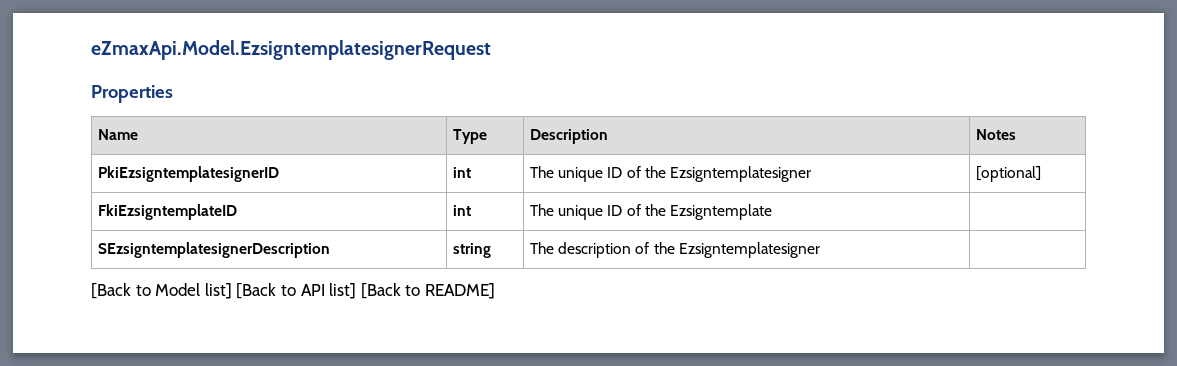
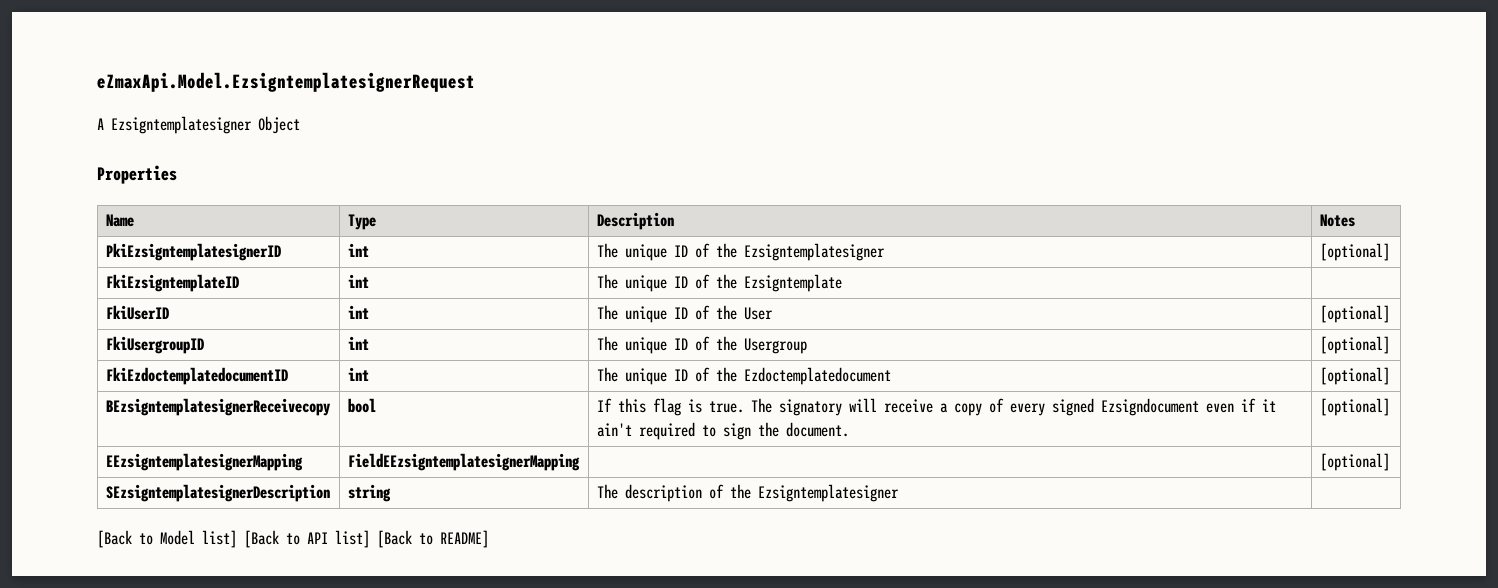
(491, 50) none -> [97,116,300,134] // A Ezsigntemplatesigner Object
(773, 212) none -> [105,305,169,320] [347,305,369,319] [596,305,773,323] [1319,305,1390,323] [105,336,204,354] [347,336,369,350] [596,336,807,354] [1319,336,1390,354] [105,367,288,385] [347,367,369,381] [596,367,891,385] [1319,367,1390,385] [105,398,330,416] [347,398,376,413] [596,398,1276,416] [596,422,849,440] [1319,398,1390,416] [105,453,303,471] [347,453,580,471] [1319,453,1390,471] // FkiUserID | int | The unique ID of the User | [optional] // FkiUsergroupID | int | The unique ID of the Usergroup | [optional] // FkiEzdoctemplatedocumentID | int | The unique ID of the Ezdoctemplatedocument | [optional] // BEzsigntemplatesignerReceivecopy | bool | If this flag is true. The signatory will receive a copy of every signed Ezsigndocument even if it ain't required to sign the document. | [optional] // EEzsigntemplatesignerMapping | FieldEEzsigntemplatesignerMapping | | [optional]

